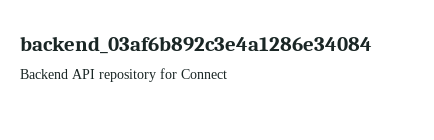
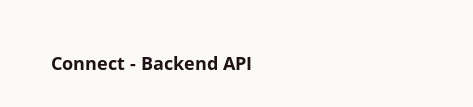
[20,36,372,54] [20,68,227,82] backend_03af6b892c3e4a1286e34084 // Backend API repository for Connect -> [51,56,252,70] Connect - Backend API

